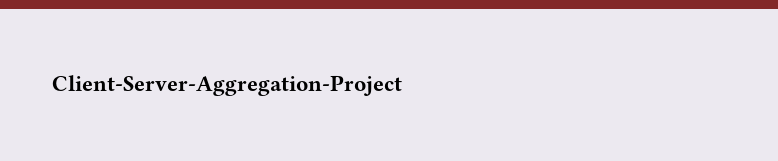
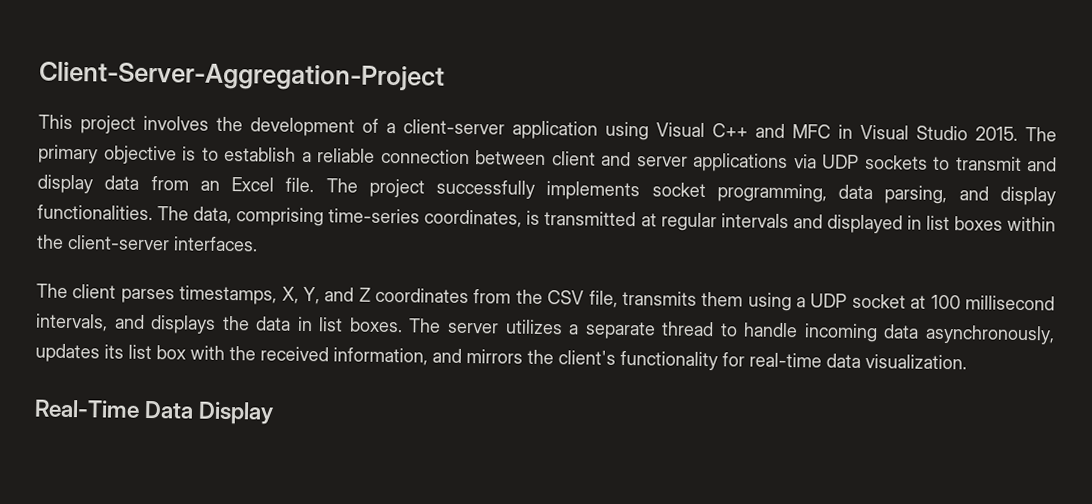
(402, 85) none -> [38,114,1057,142] [38,144,1057,173] [37,174,1056,206] [37,204,1056,234] [37,234,258,252] [36,283,1056,312] [35,313,1055,345] [35,343,967,371] [34,399,275,425] // This project involves the development of a client-server application using Visual C++ and MFC in Visual Studio 2015. The primary objective is to establish a reliable connection between client and server applications via UDP sockets to transmit and display data from an Excel file. The project successfully implements socket programming, data parsing, and display functionalities. The data, comprising time-series coordinates, is transmitted at regular intervals and displayed in list boxes within the client-server interfaces. // The client parses timestamps, X, Y, and Z coordinates from the CSV file, transmits them using a UDP socket at 100 millisecond intervals, and displays the data in list boxes. The server utilizes a separate thread to handle incoming data asynchronously, updates its list box with the received information, and mirrors the client's functionality for real-time data visualization. // Real-Time Data Display

